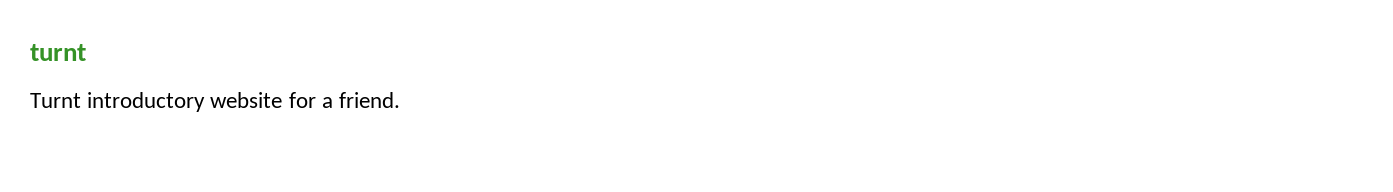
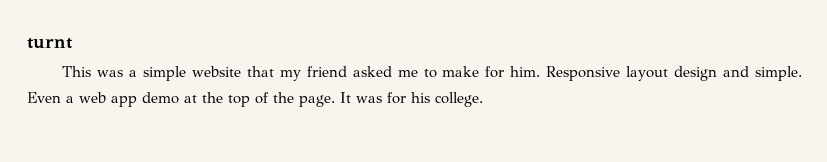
[30,92,401,112] Turnt introductory website for a friend. -> [62,66,802,81] [27,92,483,107] This was a simple website that my friend asked me to make for him. Responsive layout design and simple. Even a web app demo at the top of the page. It was for his college.

